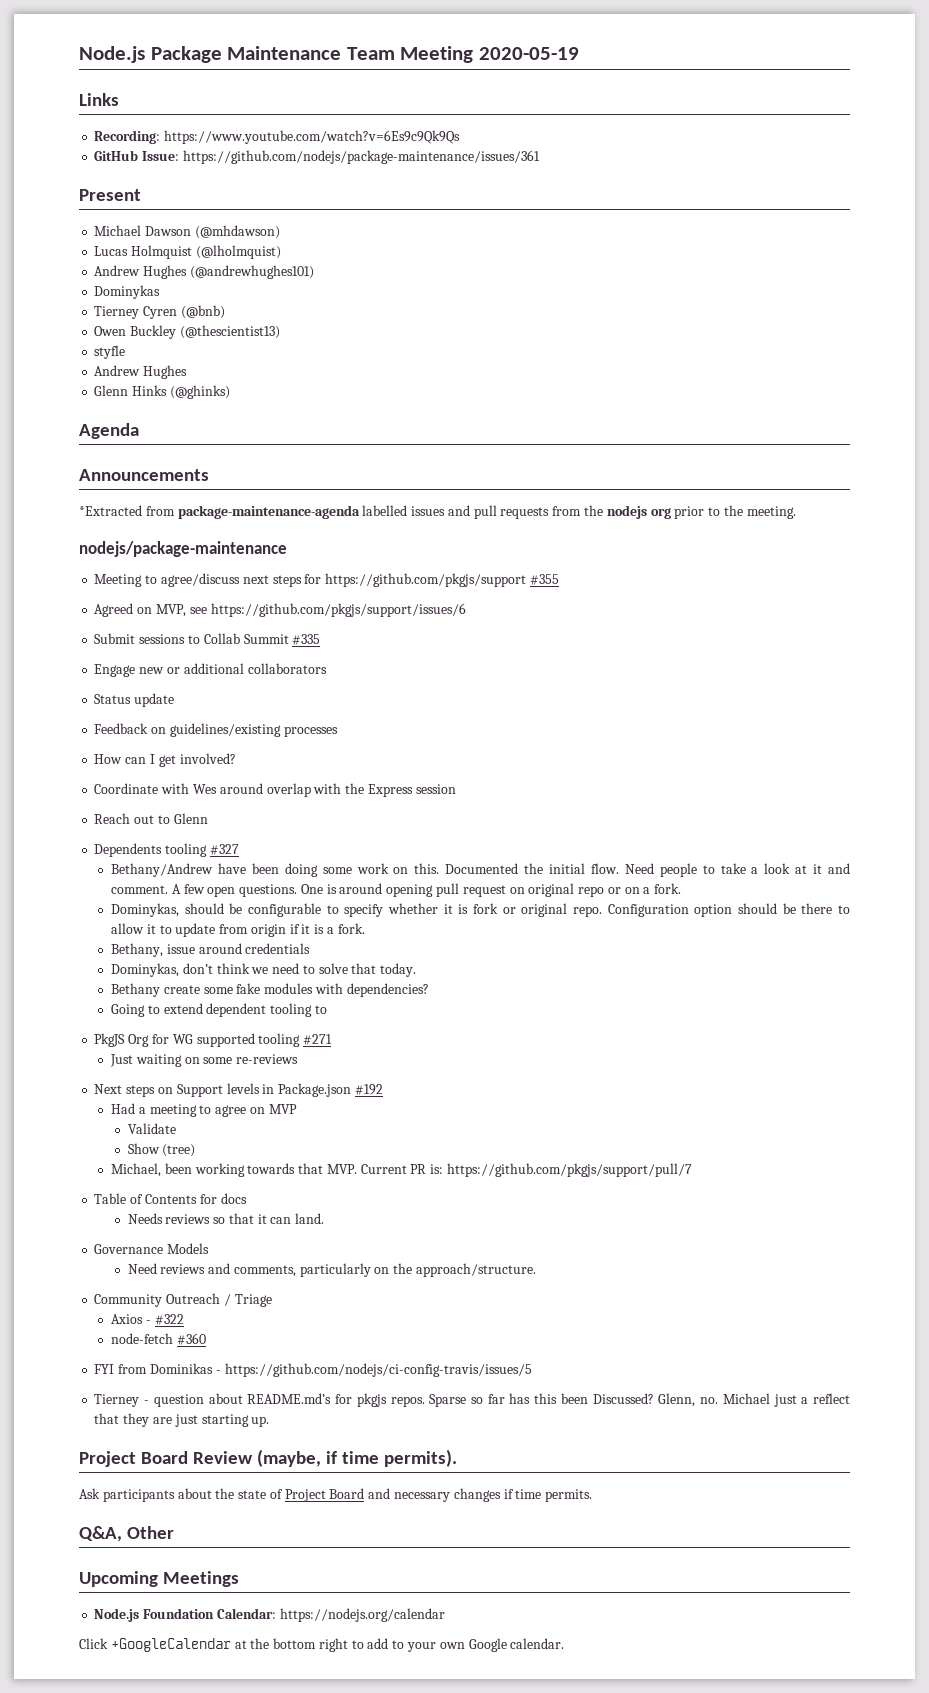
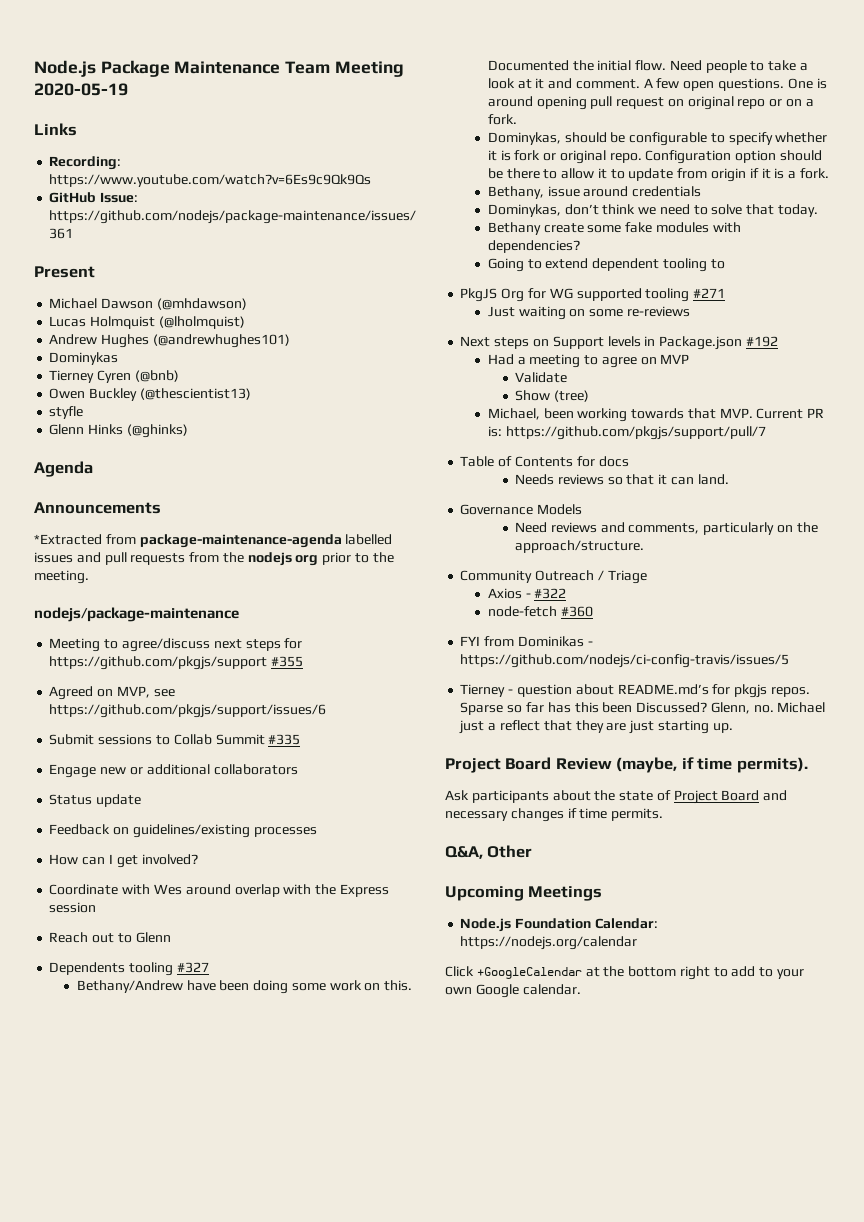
[94,365,188,379] // Andrew Hughes -> (84, 412) none

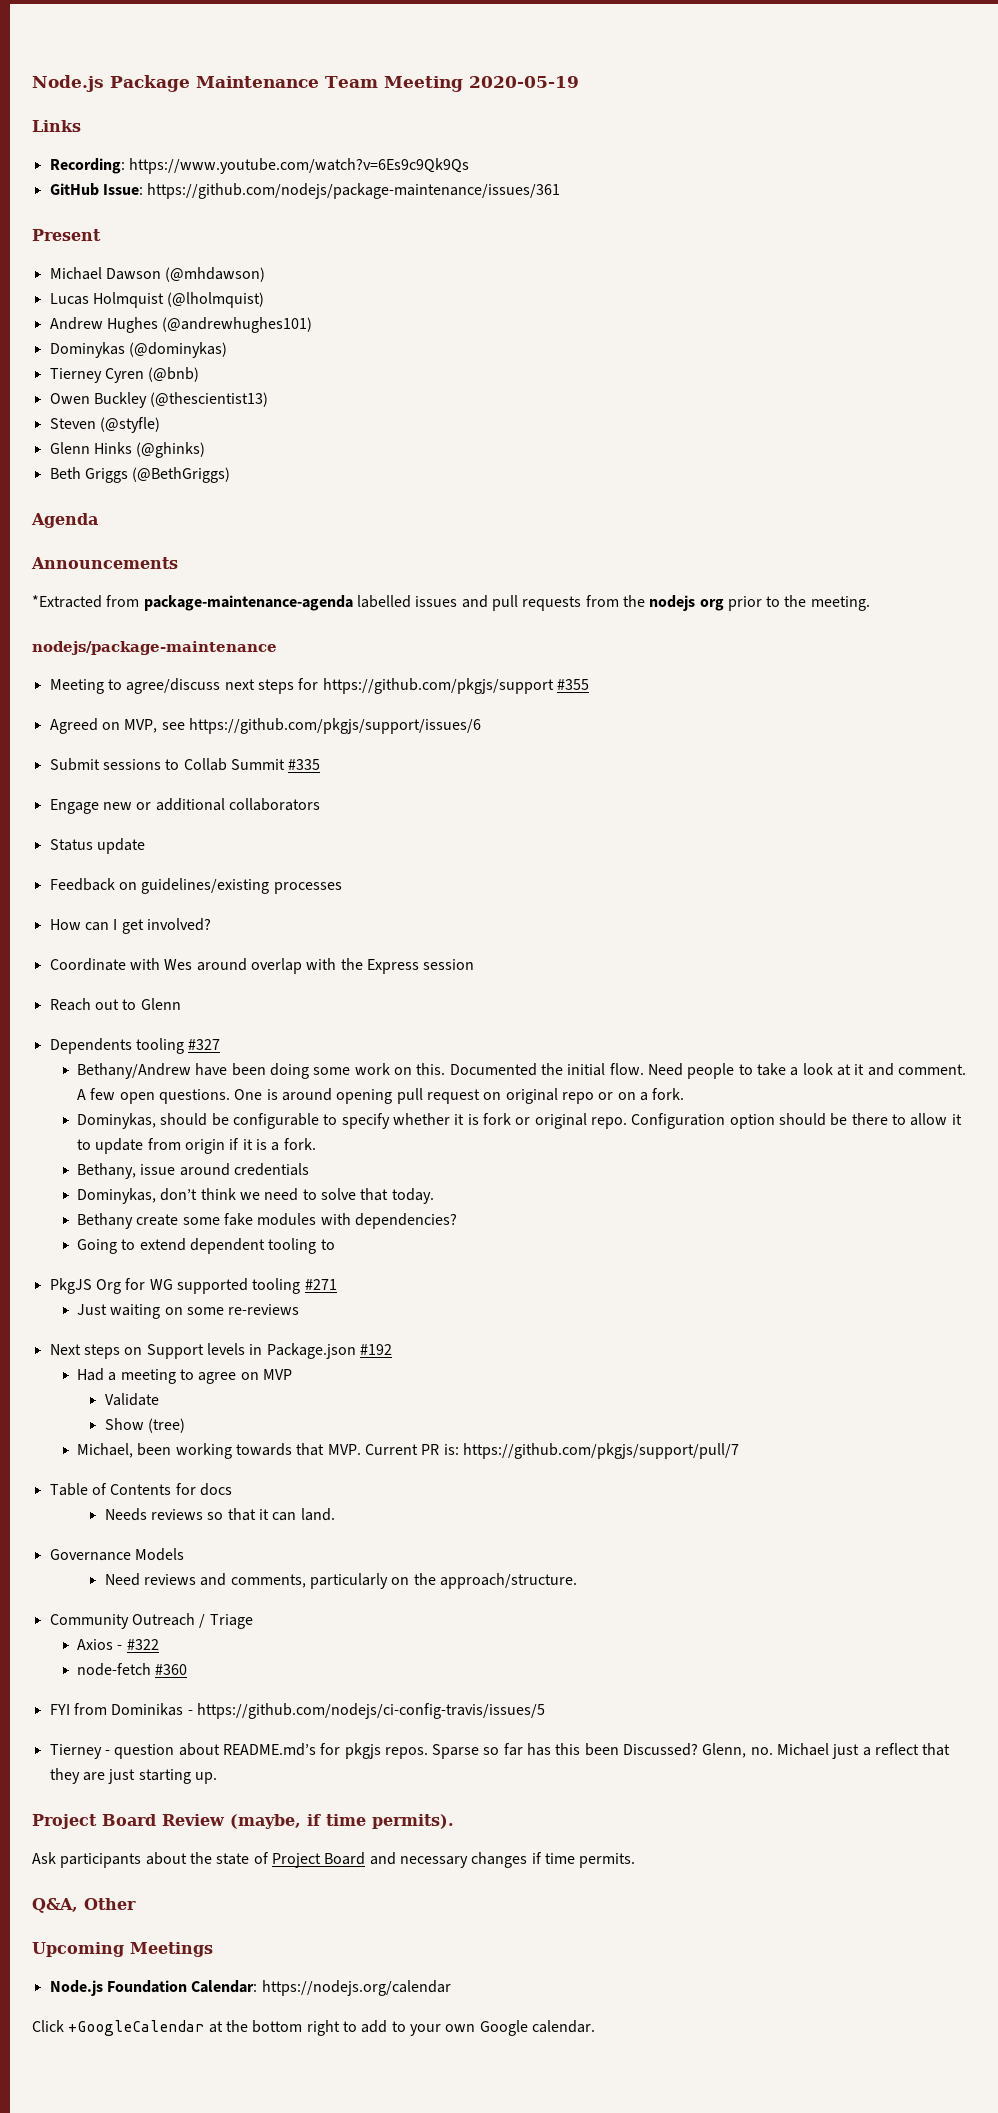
(119, 358) none -> [128,342,227,358] (@dominykas)
[49,406,84,419] styfle -> [49,417,160,433] Steven (@styfle)
(188, 431) none -> [49,467,231,483] // Beth Griggs (@BethGriggs)

